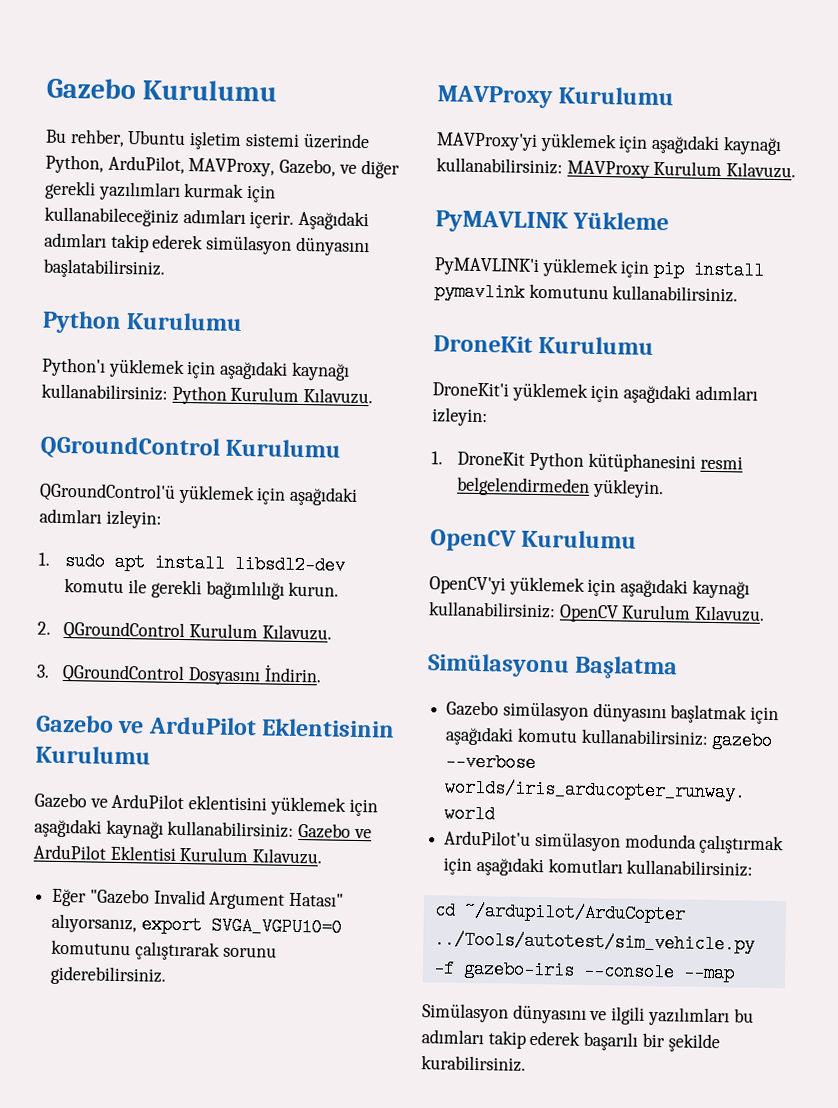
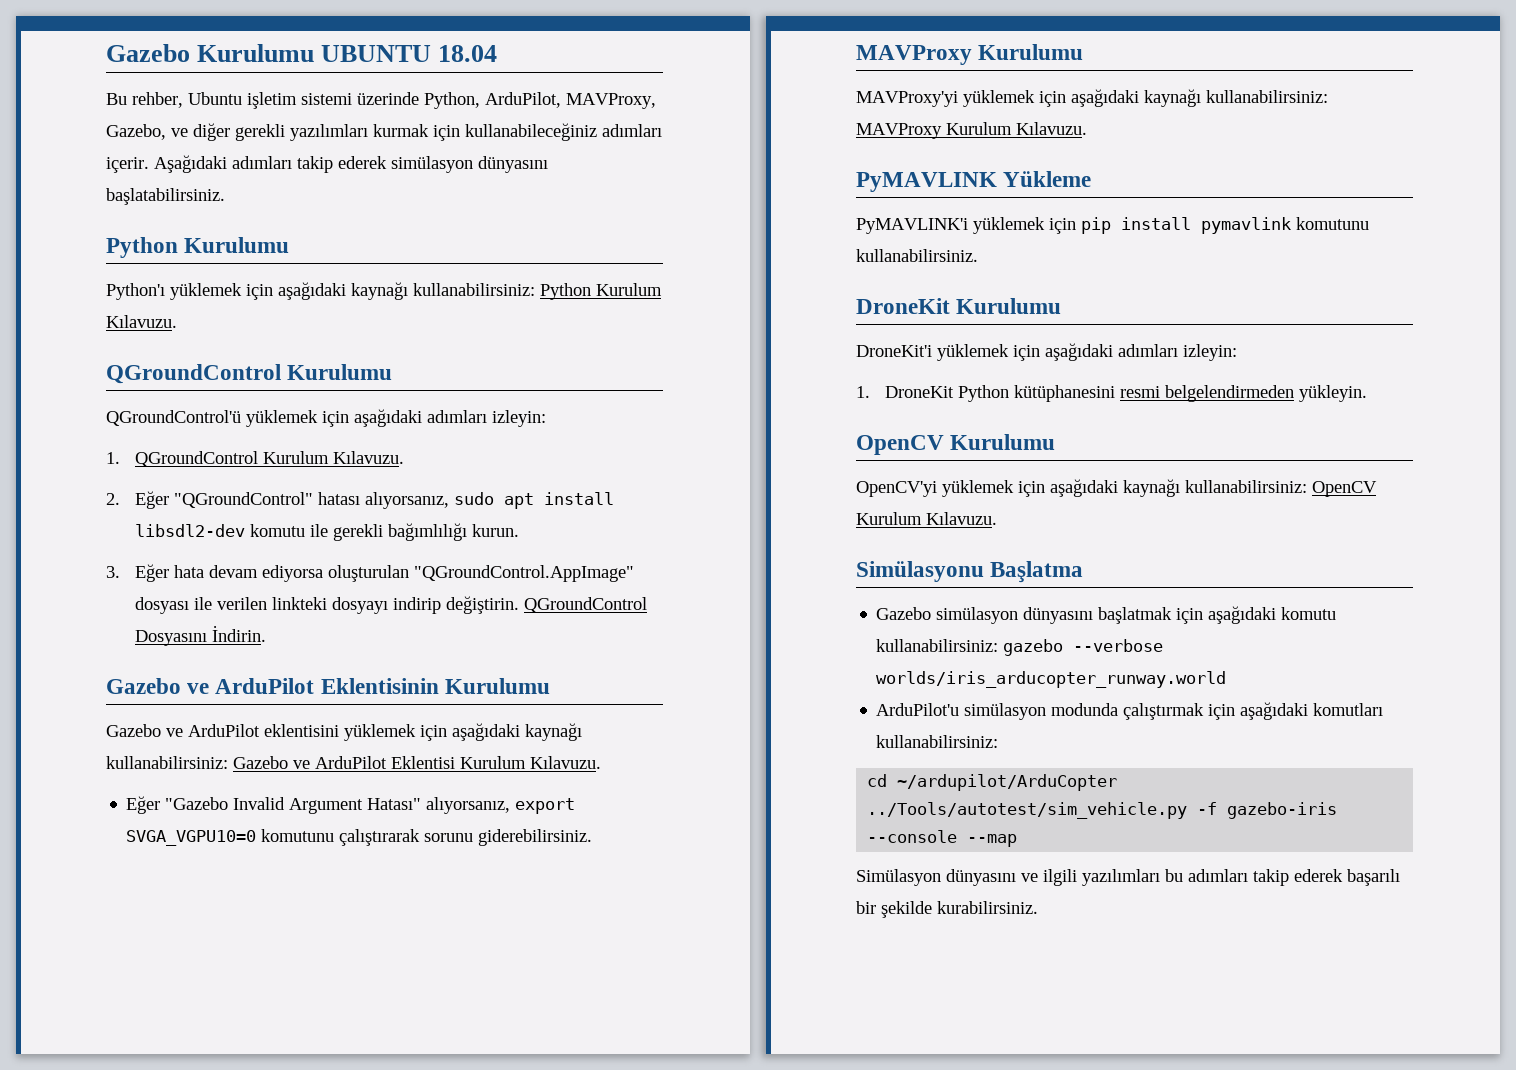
(278, 90) none -> [321,45,498,62] UBUNTU 18.04
(50, 559) none -> [134,451,404,467] [106,491,449,509] QGroundControl Kurulum Kılavuzu. // 2. Eğer "QGroundControl" hatası alıyorsanız,
[37,620,332,642] [36,664,50,678] 2. QGroundControl Kurulum Kılavuzu. // 3. -> [106,564,634,582] [134,596,519,614] 3. Eğer hata devam ediyorsa oluşturulan "QGroundControl.AppImage" dosyası ile verilen linkteki dosyayı indirip değiştirin.

